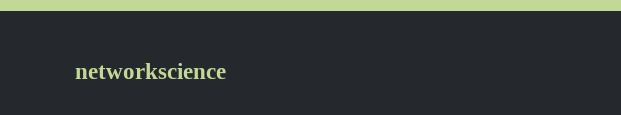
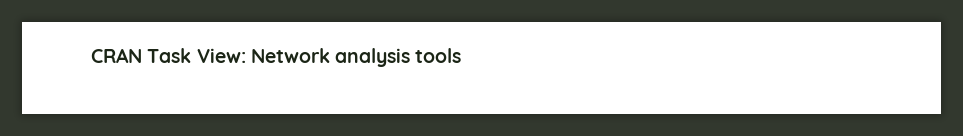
[75,63,226,79] networkscience -> [91,48,462,67] CRAN Task View: Network analysis tools

